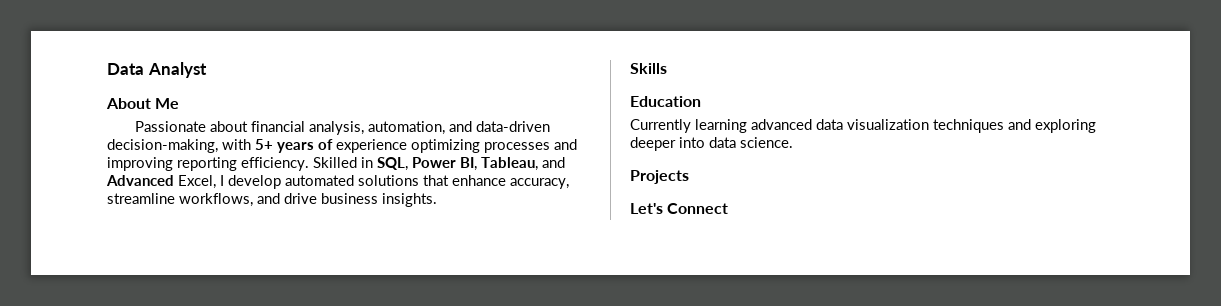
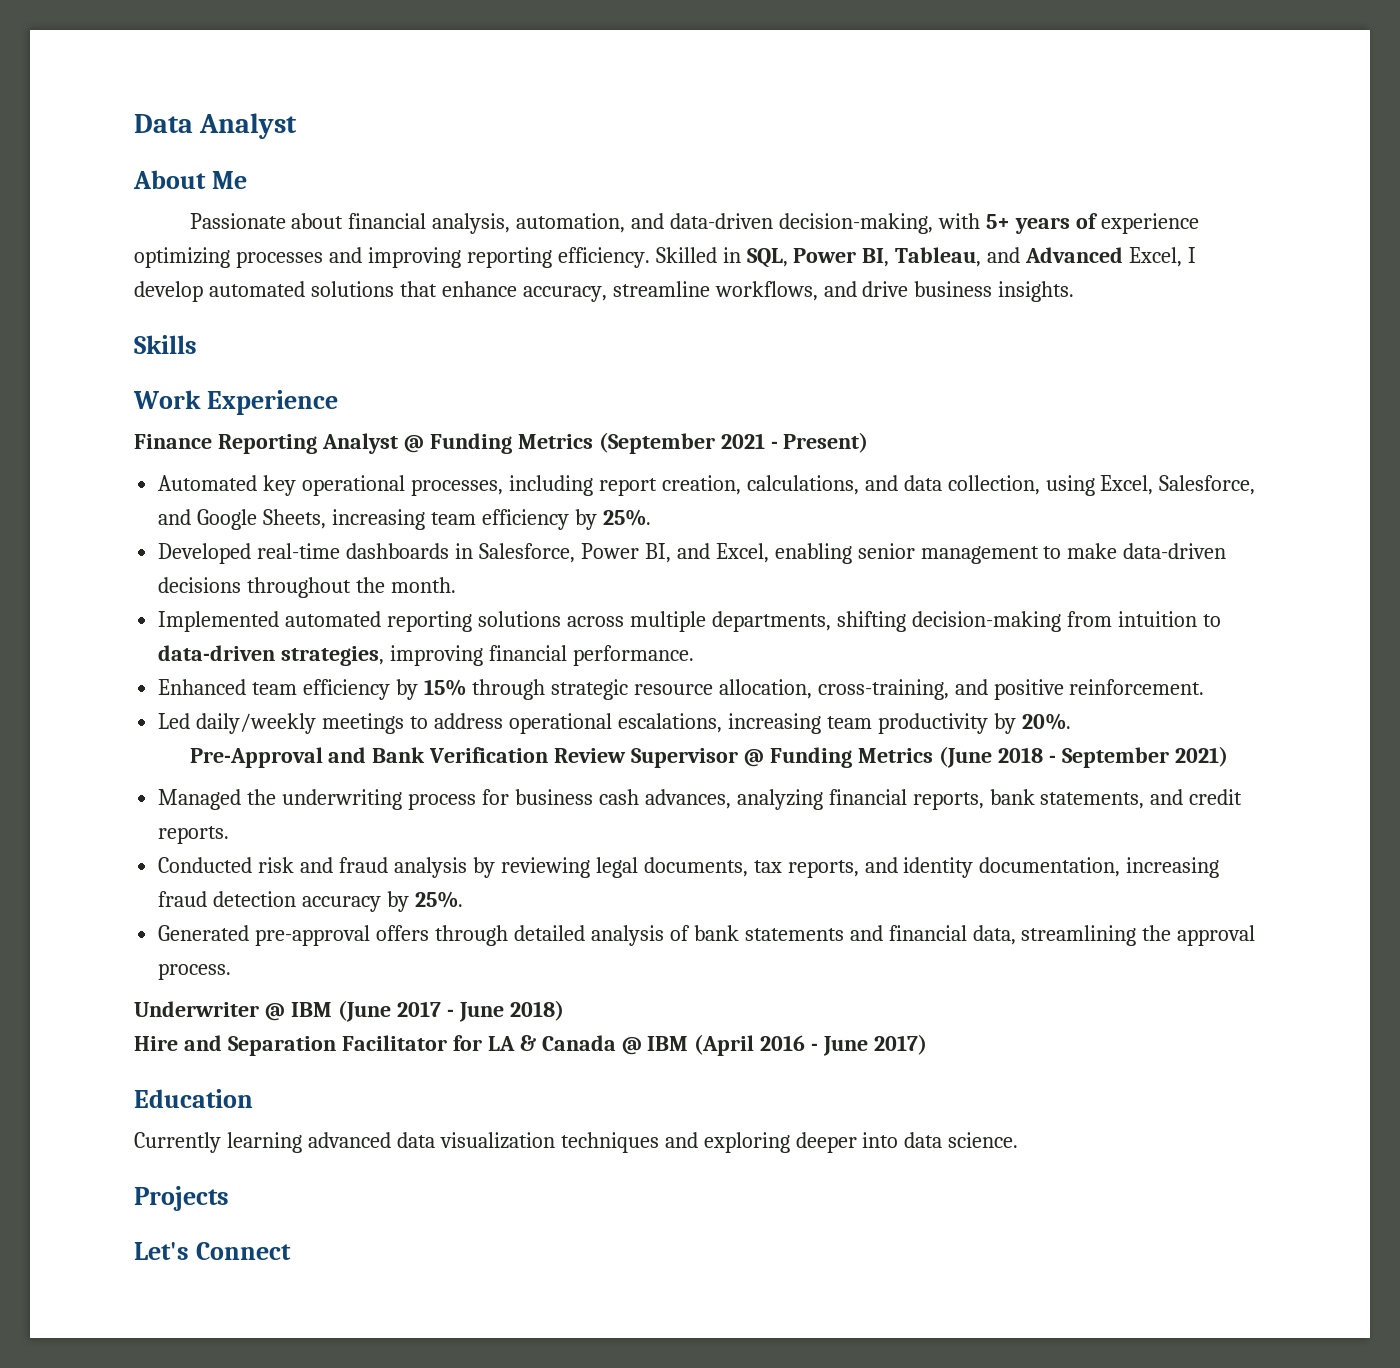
(667, 68) none -> [133,390,338,415] [134,432,869,454] [158,475,1256,496] [158,509,651,530] [158,543,1227,564] [158,577,457,598] [158,611,1221,632] [158,645,694,666] [158,679,1205,700] [158,713,1071,734] [189,746,1228,768] [158,789,1243,810] [158,826,230,844] [158,857,1220,878] [158,891,463,912] [158,925,1256,946] [158,963,232,980] [134,1000,564,1022] [134,1034,928,1056] // Work Experience // Finance Reporting Analyst @ Funding Metrics (September 2021 - Present) // Automated key operational processes, including report creation, calculations, and data collection, using Excel, Salesforce, and Google Sheets, increasing team efficiency by 25%. // Developed real-time dashboards in Salesforce, Power BI, and Excel, enabling senior management to make data-driven decisions throughout the month. // Implemented automated reporting solutions across multiple departments, shifting decision-making from intuition to data-driven strategies, improving financial performance. // Enhanced team efficiency by 15% through strategic resource allocation, cross-training, and positive reinforcement. // Led daily/weekly meetings to address operational escalations, increasing team productivity by 20%. // Pre-Approval and Bank Verification Review Supervisor @ Funding Metrics (June 2018 - September 2021) // Managed the underwriting process for business cash advances, analyzing financial reports, bank statements, and credit reports. // Conducted risk and fraud analysis by reviewing legal documents, tax reports, and identity documentation, increasing fraud detection accuracy by 25%. // Generated pre-approval offers through detailed analysis of bank statements and financial data, streamlining the approval process. // Underwriter @ IBM (June 2017 - June 2018) // Hire and Separation Facilitator for LA & Canada @ IBM (April 2016 - June 2017)

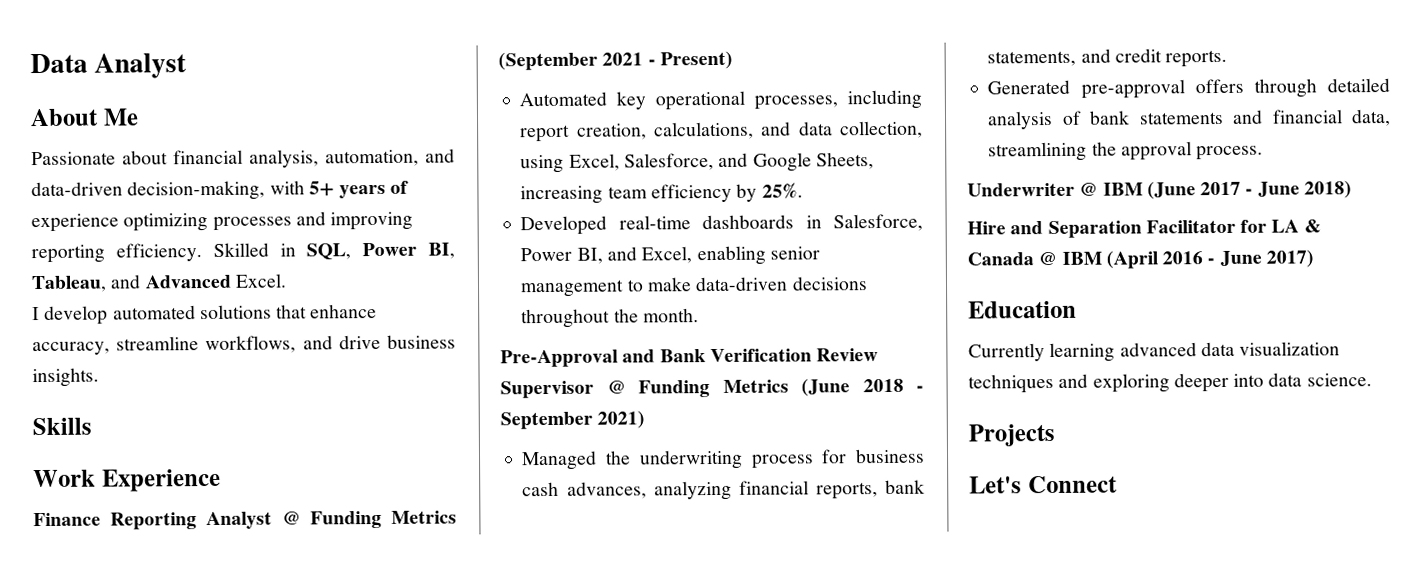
[1129,247,1183,267] Excel, -> [234,273,287,288] Excel. //
[158,611,1221,632] [158,645,694,666] [158,679,1205,700] [158,713,1071,734] // Implemented automated reporting solutions across multiple departments, shifting decision-making from intuition to data-driven strategies, improving financial performance. // Enhanced team efficiency by 15% through strategic resource allocation, cross-training, and positive reinforcement. // Led daily/weekly meetings to address operational escalations, increasing team productivity by 20%. -> (699, 315) none
[158,857,1220,878] [158,891,463,912] // Conducted risk and fraud analysis by reviewing legal documents, tax reports, and identity documentation, increasing fraud detection accuracy by 25%. -> (1228, 58) none

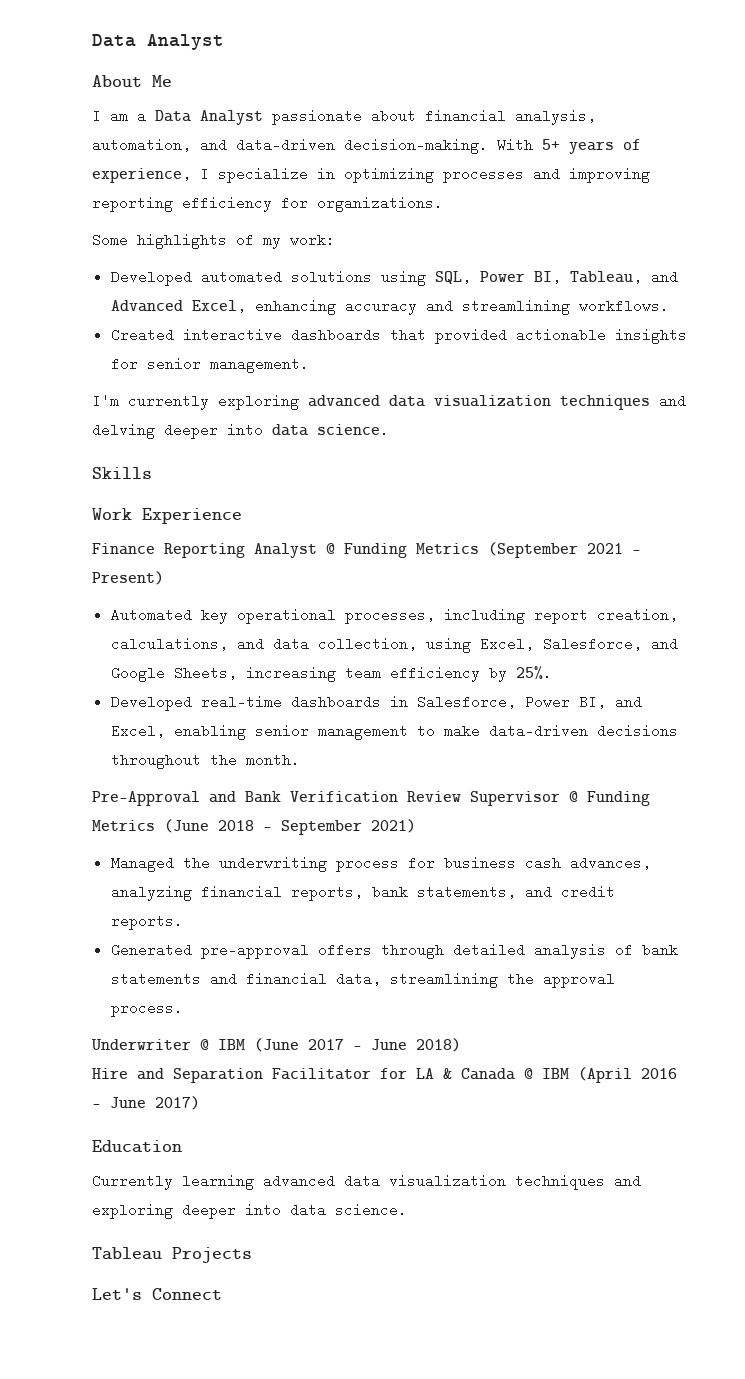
[31,151,116,166] Passionate -> [92,109,362,125] I am a Data Analyst passionate
[127,180,305,201] decision-making, with -> [344,138,533,154] decision-making. With
[31,213,119,233] experience -> [92,167,335,183] experience, I specialize in
[115,242,296,262] efficiency. Skilled in -> [182,196,443,212] [92,233,335,249] [110,270,426,286] efficiency for organizations. // Some highlights of my work: // Developed automated solutions using
[234,273,287,288] [32,303,378,325] [32,334,456,356] [32,367,99,388] Excel. // I develop automated solutions that enhance accuracy, streamline workflows, and drive business insights. -> [191,299,669,315] [110,328,687,344] [110,357,309,373] [92,394,686,410] [92,423,389,439] Excel, enhancing accuracy and streamlining workflows. // Created interactive dashboards that provided actionable insights for senior management. // I'm currently exploring advanced data visualization techniques and delving deeper into data science.
(1372, 380) none -> [92,1247,162,1260] Tableau

